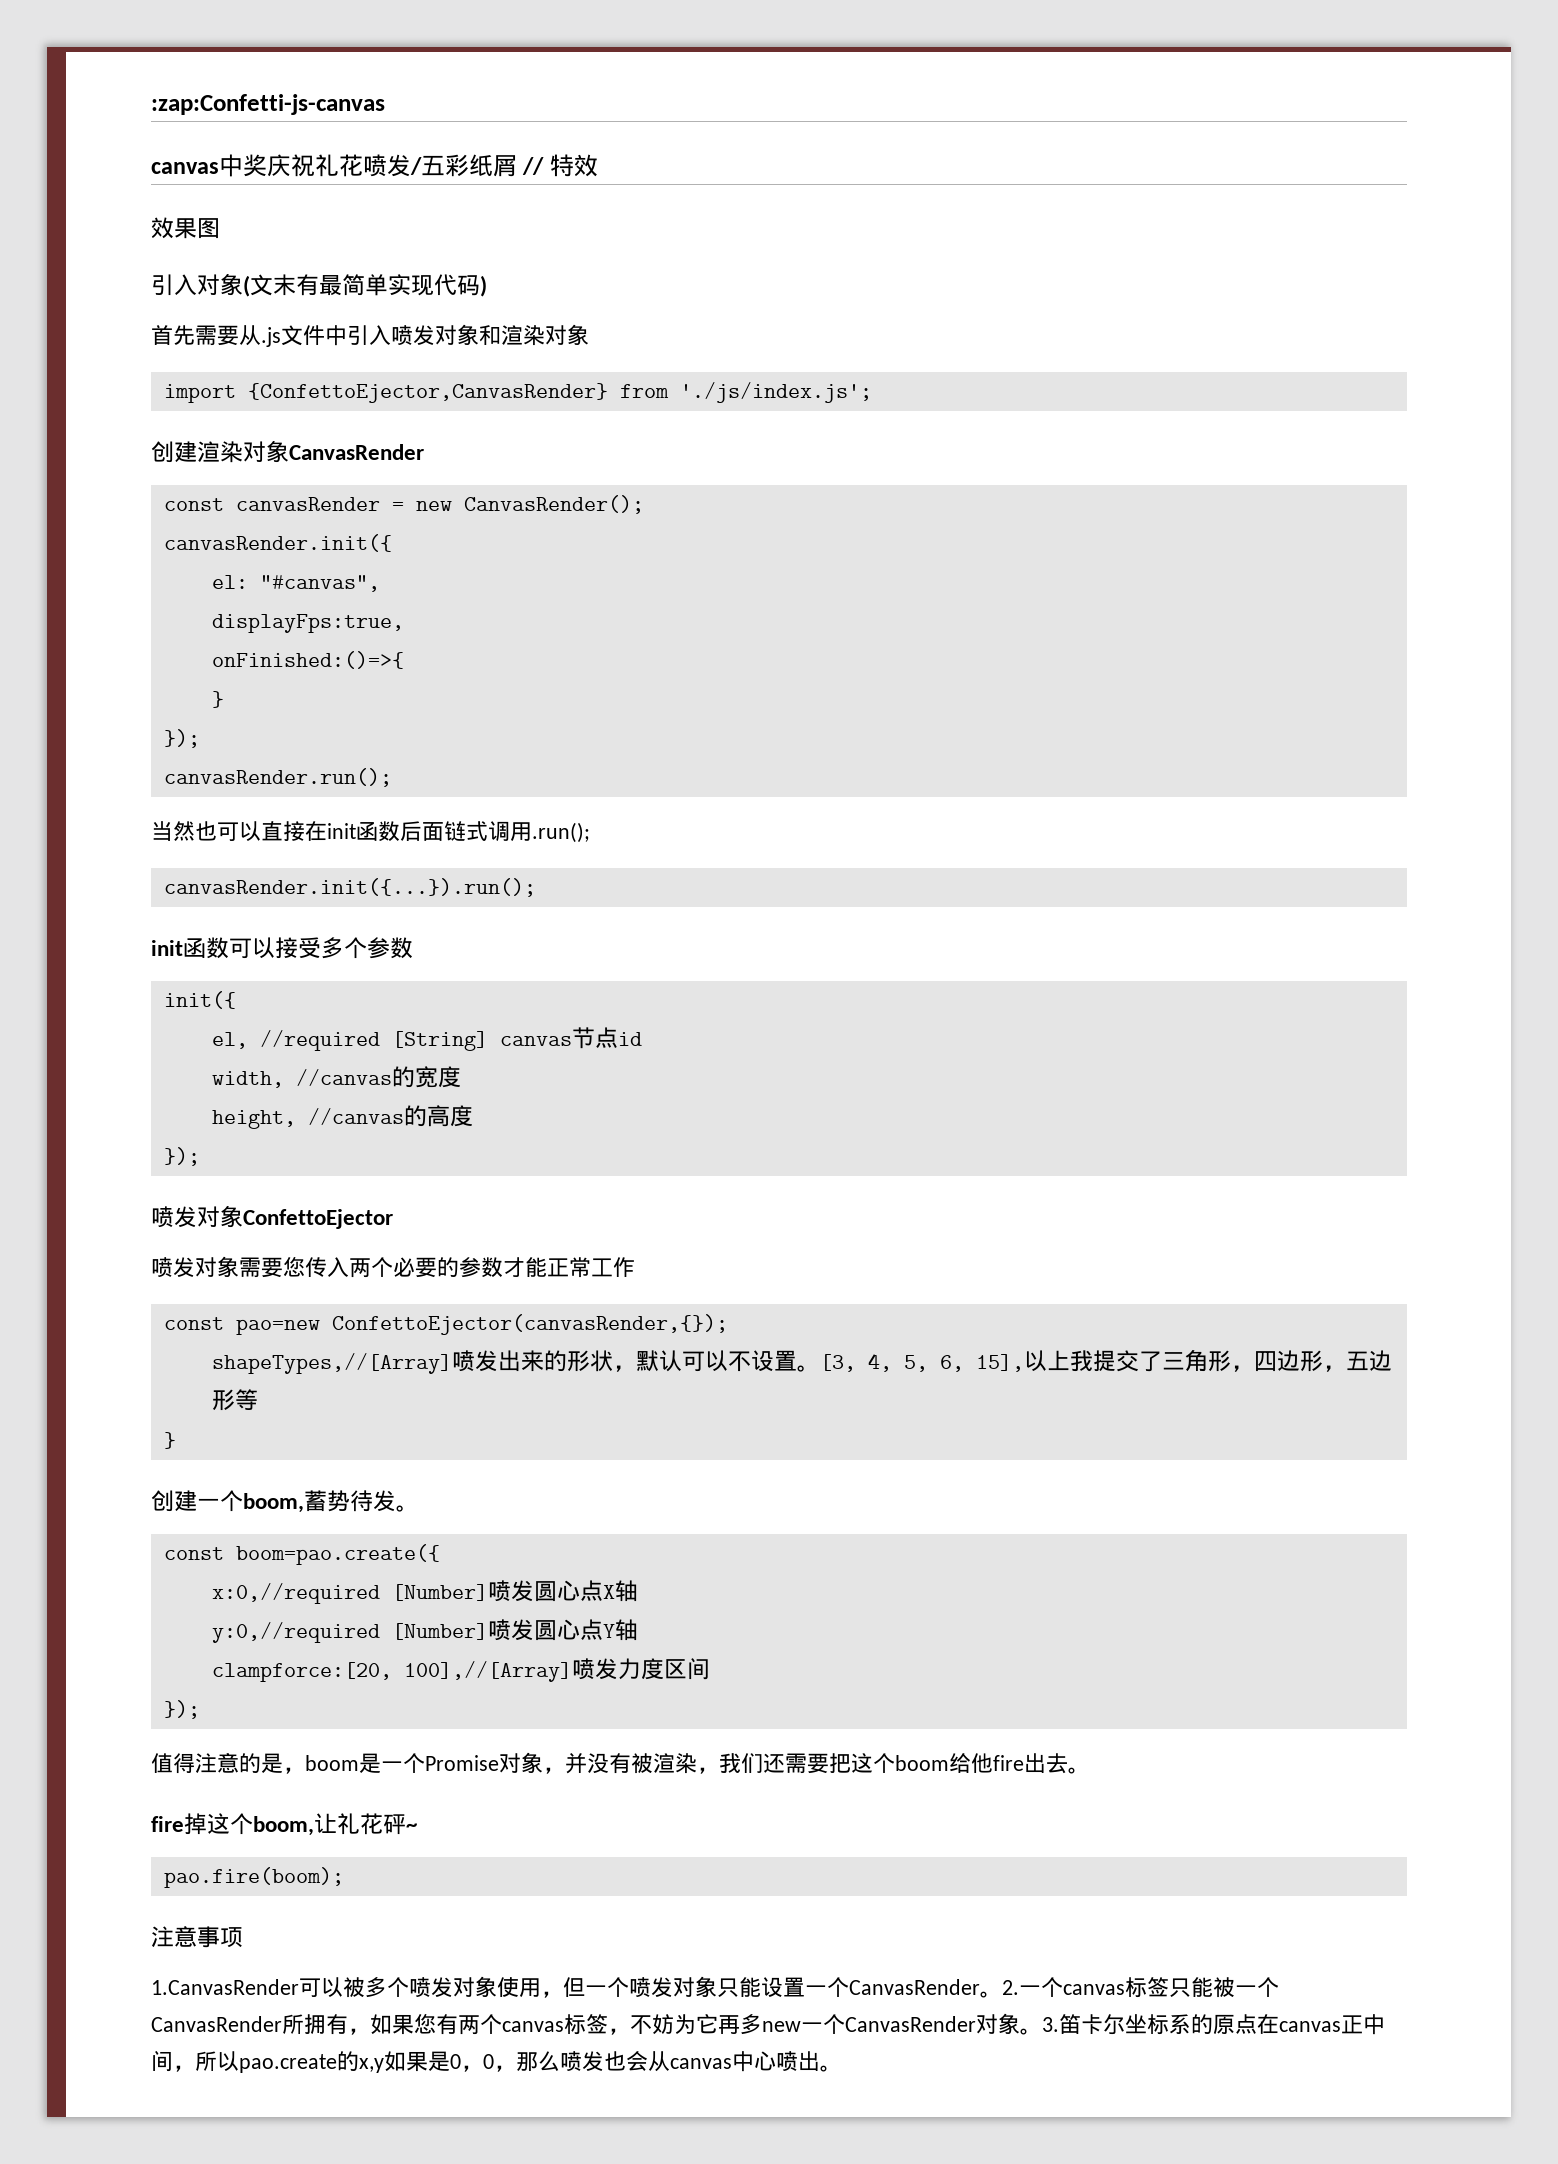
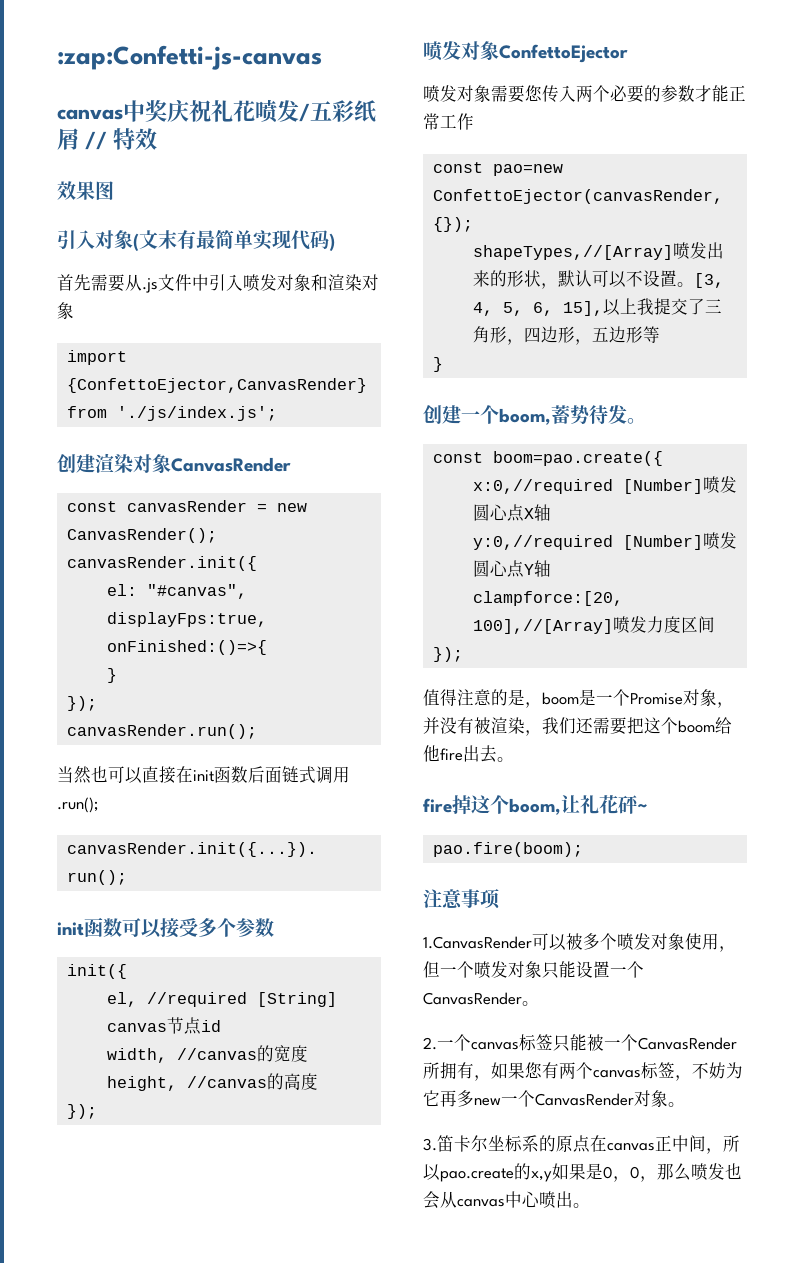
(1002, 1994) none -> (539, 1003) //
(1042, 2031) none -> (685, 1104) //

